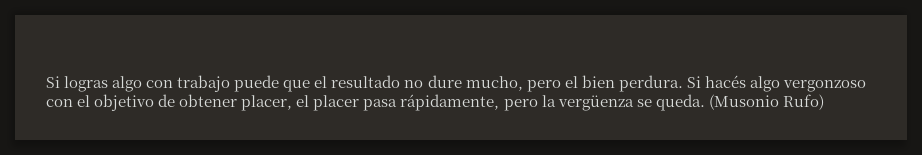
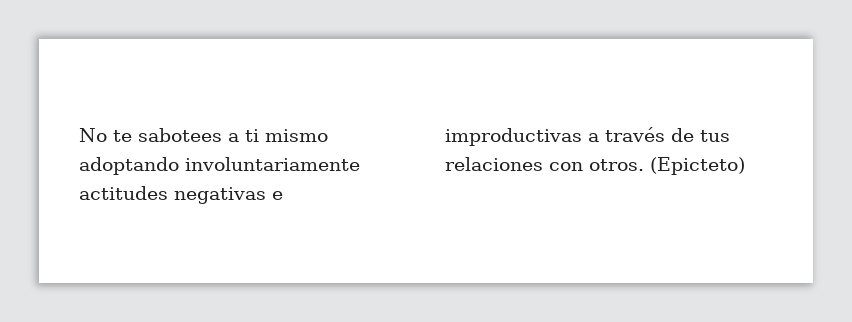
[46,75,866,92] [46,94,824,111] Si logras algo con trabajo puede que el resultado no dure mucho, pero el bien perdura. Si hacés algo vergonzoso con el objetivo de obtener placer, el placer pasa rápidamente, pero la vergüenza se queda. (Musonio Rufo) -> [79,128,328,142] [79,157,360,175] [79,186,283,204] [445,127,730,146] [445,157,745,175] No te sabotees a ti mismo adoptando involuntariamente actitudes negativas e improductivas a través de tus relaciones con otros. (Epicteto)

